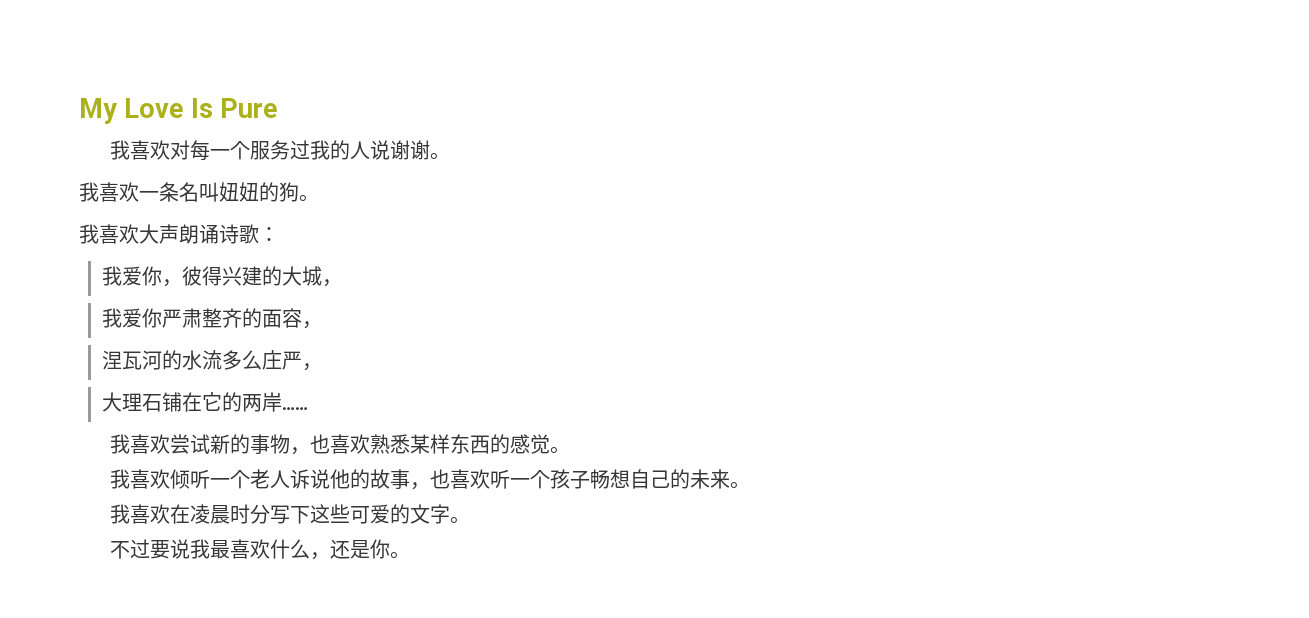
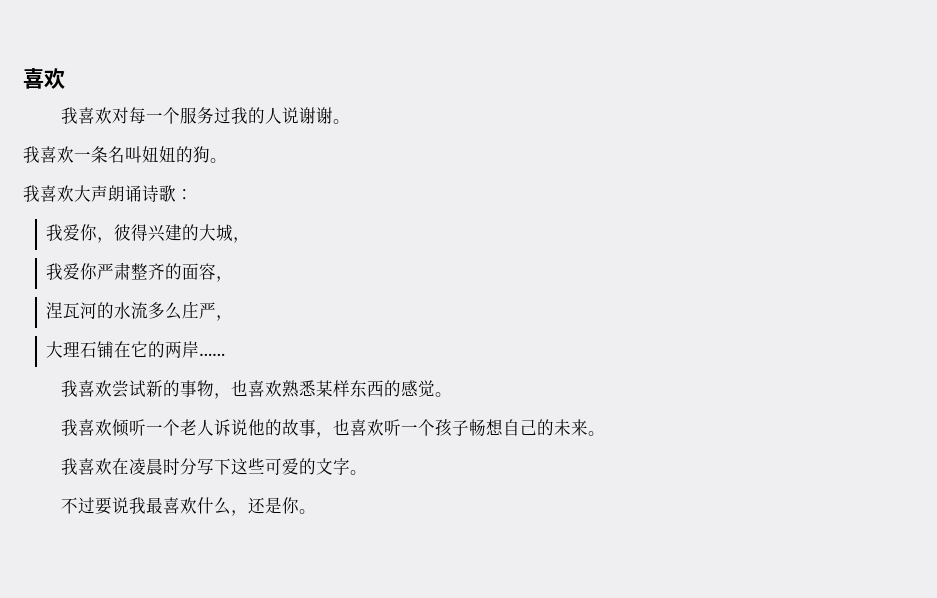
[79,98,277,124] My Love Is Pure -> [23,68,65,89] 喜欢

